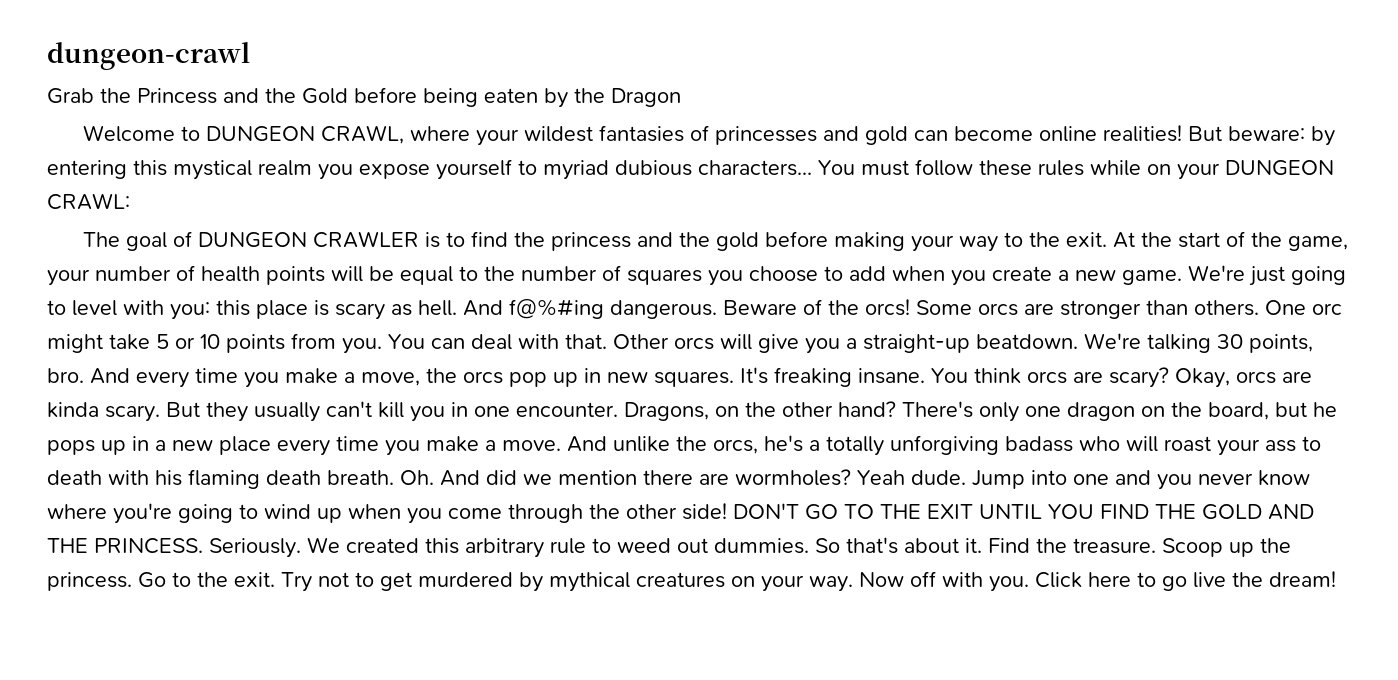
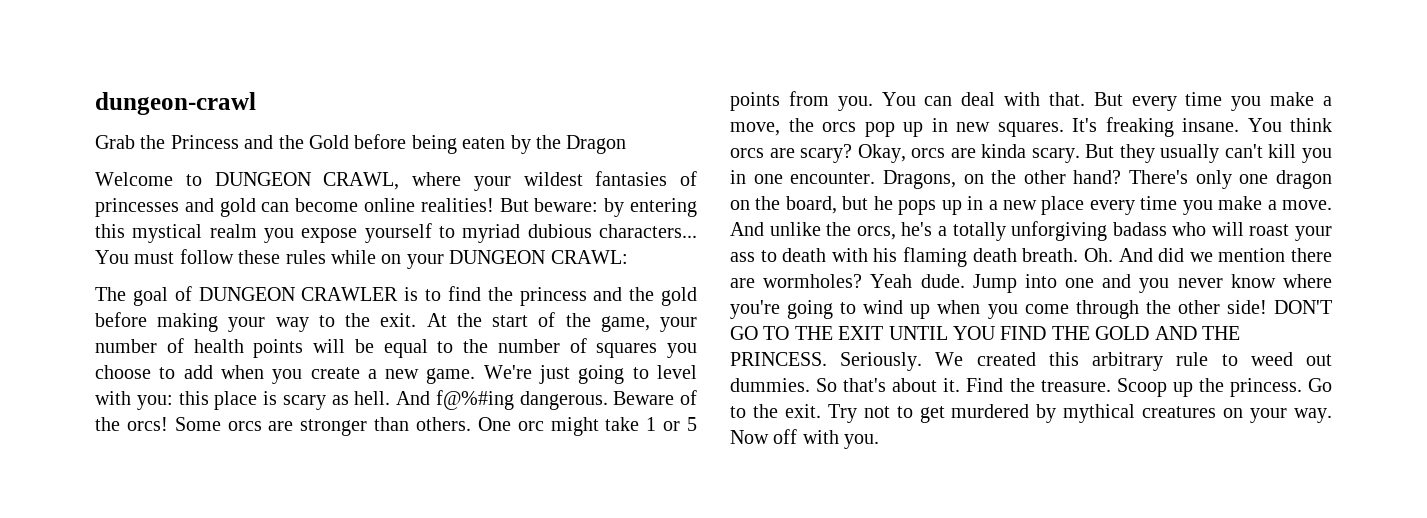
[156,334,220,349] 5 or 10 -> [646,417,697,431] 1 or 5
[613,333,1313,354] [47,368,130,384] Other orcs will give you a straight-up beatdown. We're talking 30 points, bro. And -> [1093,92,1123,106] But
[1035,571,1336,591] Click here to go live the dream! -> (880, 441) none

